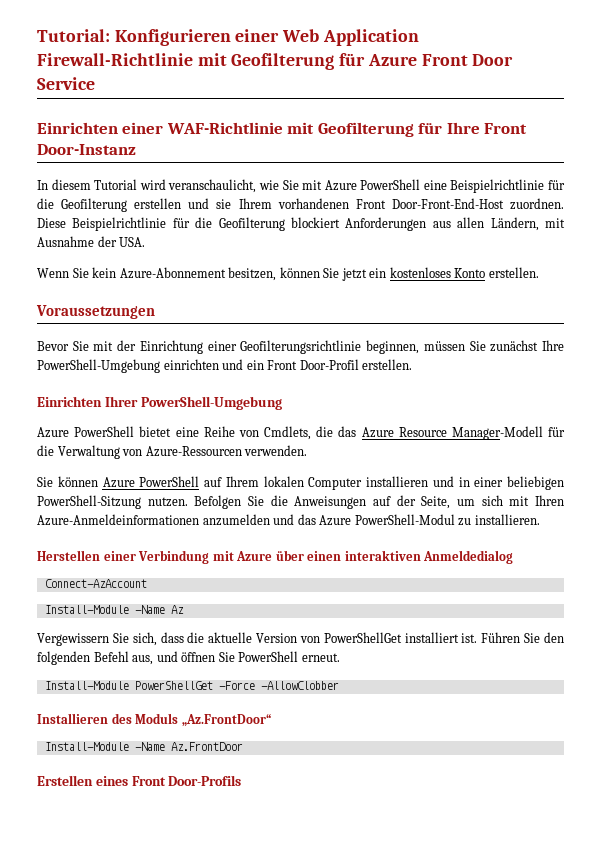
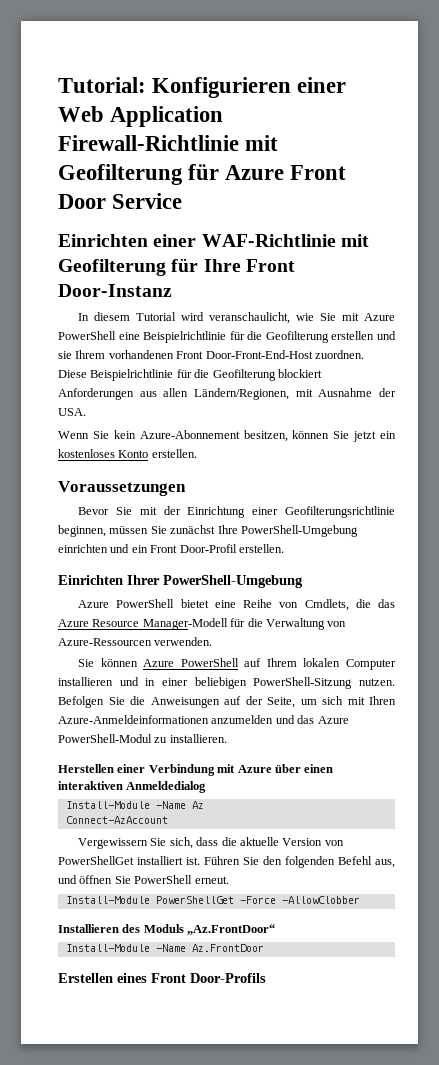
[490,217,539,231] Ländern, -> [194,388,289,400] Ländern/Regionen,
[44,579,147,588] // Connect-AzAccount -> (207, 787) none
(184, 609) none -> [65,816,168,824] // Connect-AzAccount

